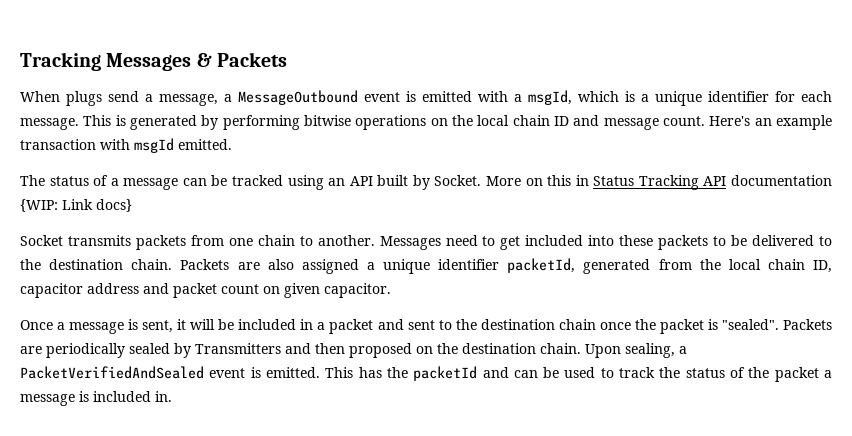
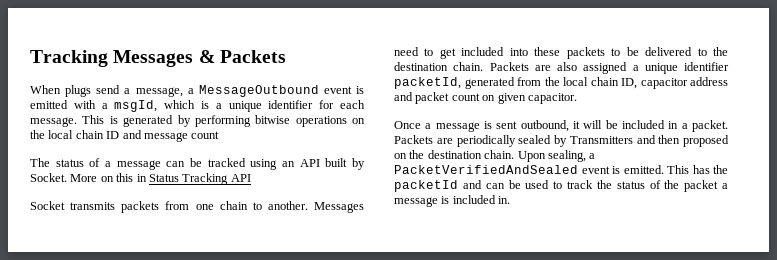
[663,115,833,130] [20,138,232,153] count. Here's an example transaction with msgId emitted. -> [191,131,220,139] count
[730,175,832,186] [20,199,132,212] documentation {WIP: Link docs} -> (251, 178) none
[142,320,174,333] sent, -> [496,120,569,132] sent outbound,
[329,319,779,334] packet and sent to the destination chain once the packet is "sealed". -> [692,120,728,132] packet.

